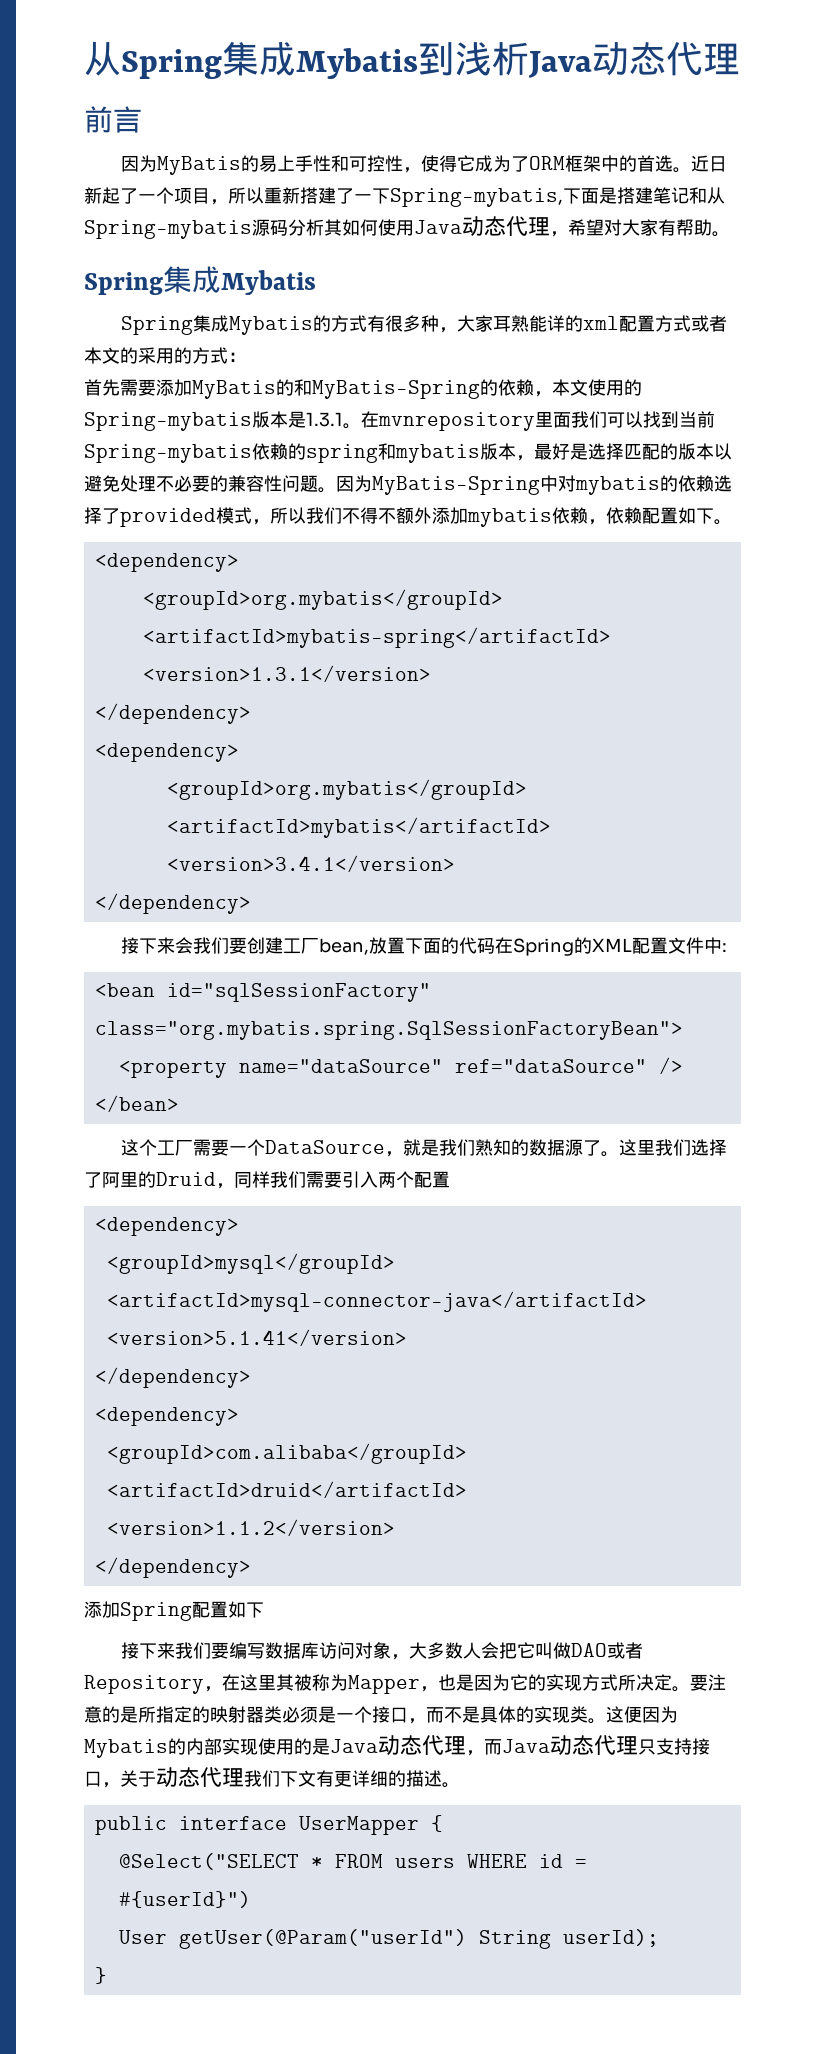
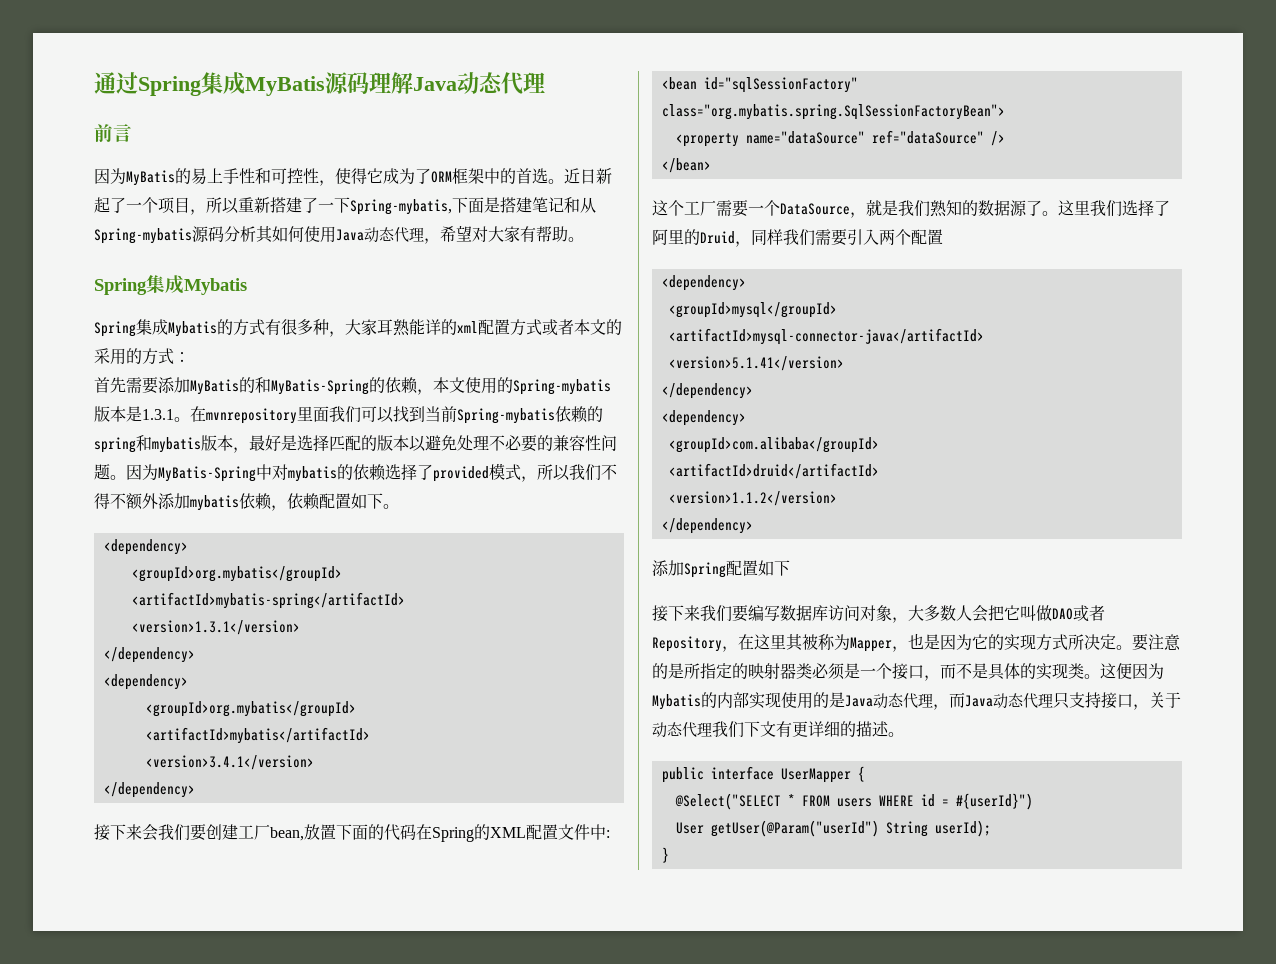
[84,41,529,79] 从Spring集成Mybatis到浅析 -> [94,72,413,96] 通过Spring集成MyBatis源码理解

